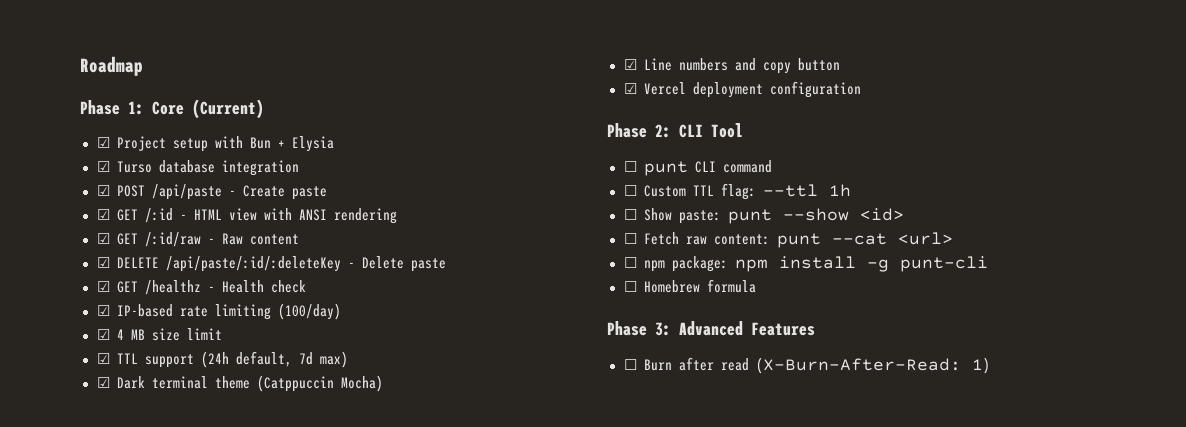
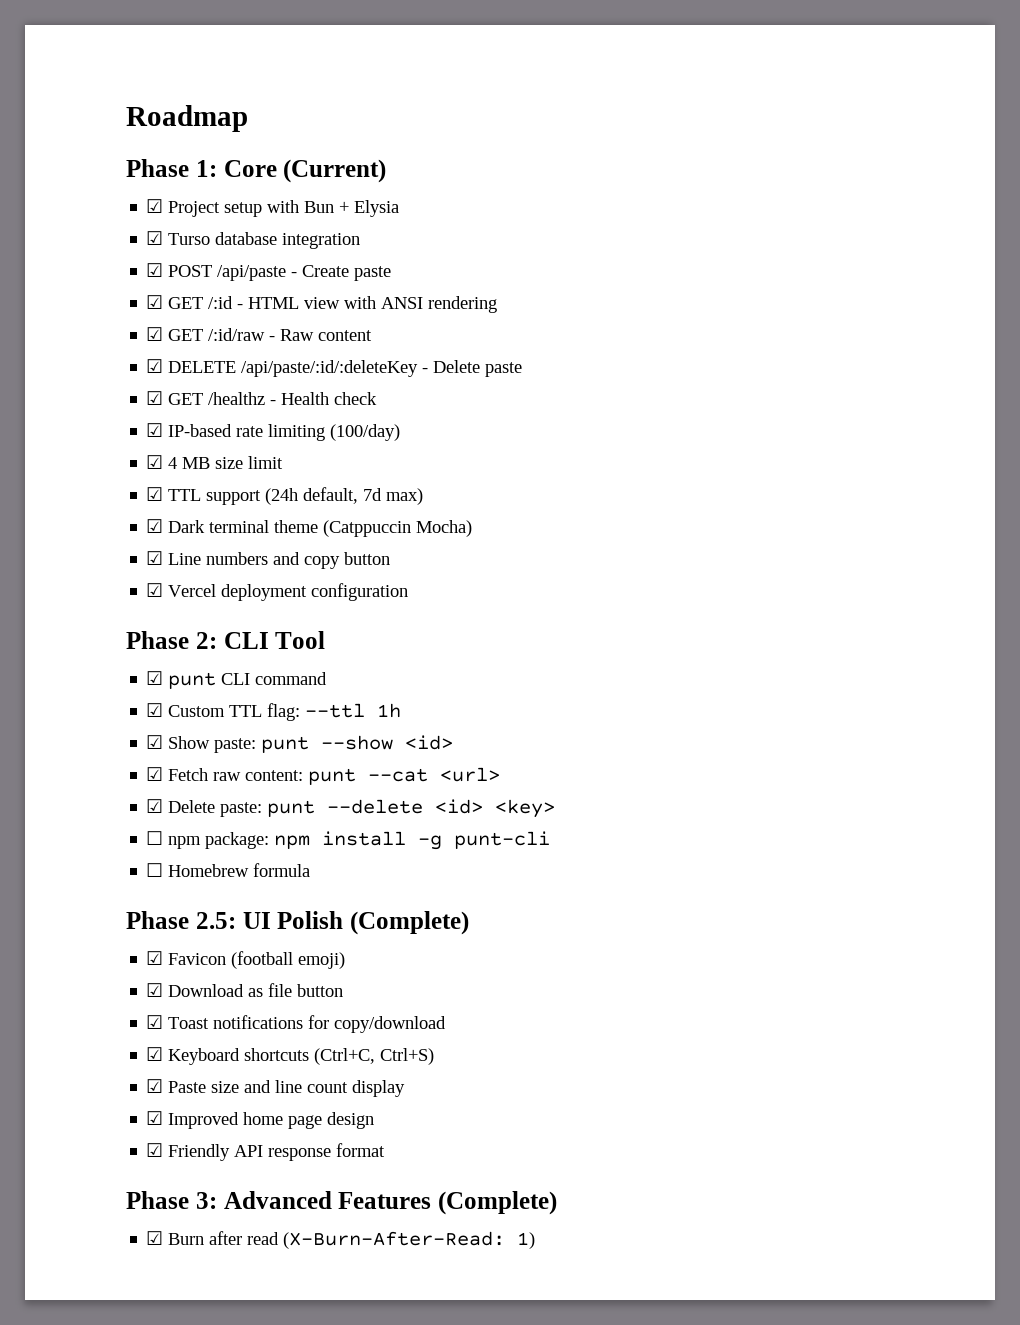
[623,161,637,172] ☐ -> [146,671,164,685] ☑
[623,185,637,196] ☐ -> [146,703,164,717] ☑
[623,209,637,220] ☐ -> [146,735,164,749] ☑
[623,233,637,244] ☐ -> [146,767,164,781] ☑
(953, 238) none -> [146,799,556,818] // ☑ Delete paste: punt --delete <id> <key>
(756, 286) none -> [126,911,469,935] [146,951,346,969] [146,983,344,997] [146,1015,447,1033] [146,1047,435,1065] [146,1079,406,1097] [146,1111,375,1129] [146,1143,386,1161] // Phase 2.5: UI Polish (Complete) // ☑ Favicon (football emoji) // ☑ Download as file button // ☑ Toast notifications for copy/download // ☑ Keyboard shortcuts (Ctrl+C, Ctrl+S) // ☑ Paste size and line count display // ☑ Improved home page design // ☑ Friendly API response format
[623,359,637,370] // ☐ -> [438,1191,557,1215] [146,1231,164,1245] (Complete) // ☑

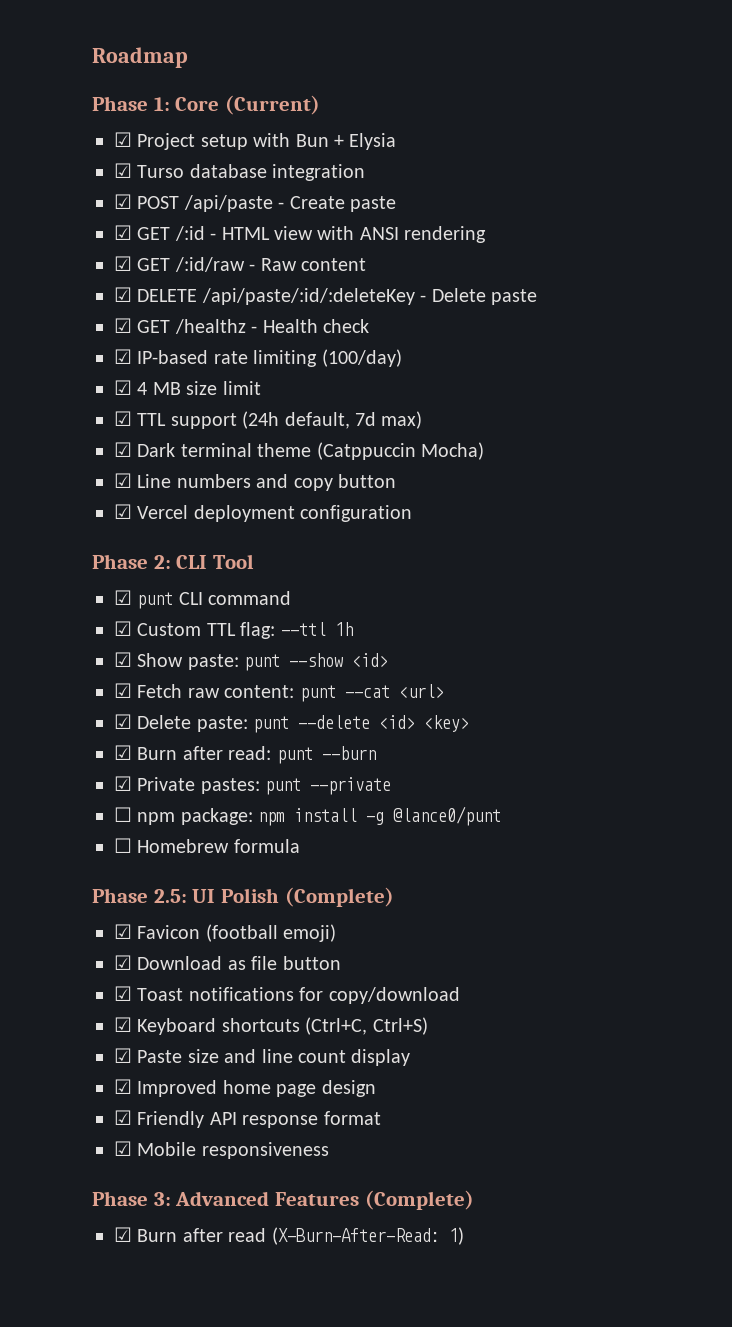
(556, 808) none -> [114,745,376,764] [114,776,392,795] // ☑ Burn after read: punt --burn // ☑ Private pastes: punt --private
[454,831,551,849] punt-cli -> [393,806,502,826] @lance0/punt
(386, 1150) none -> [114,1141,329,1159] // ☑ Mobile responsiveness

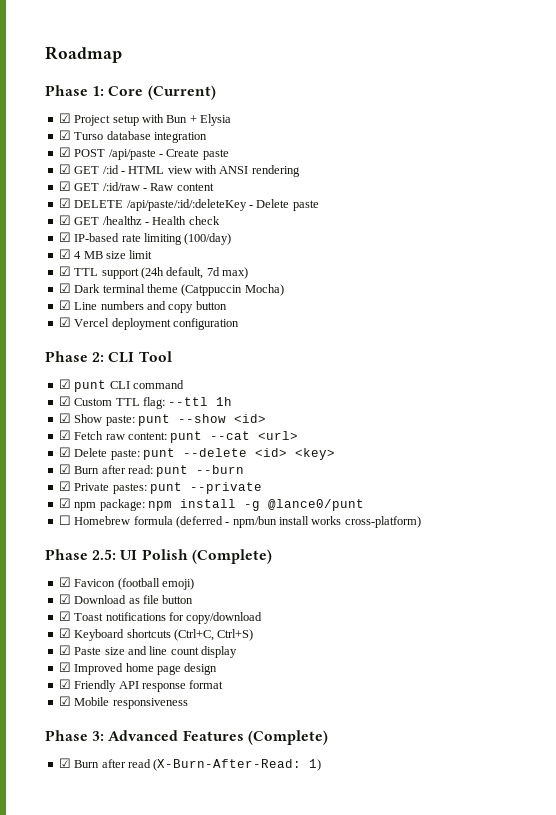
[114,807,132,822] ☐ -> [58,498,71,508] ☑
(300, 846) none -> [175,516,421,528] (deferred - npm/bun install works cross-platform)

